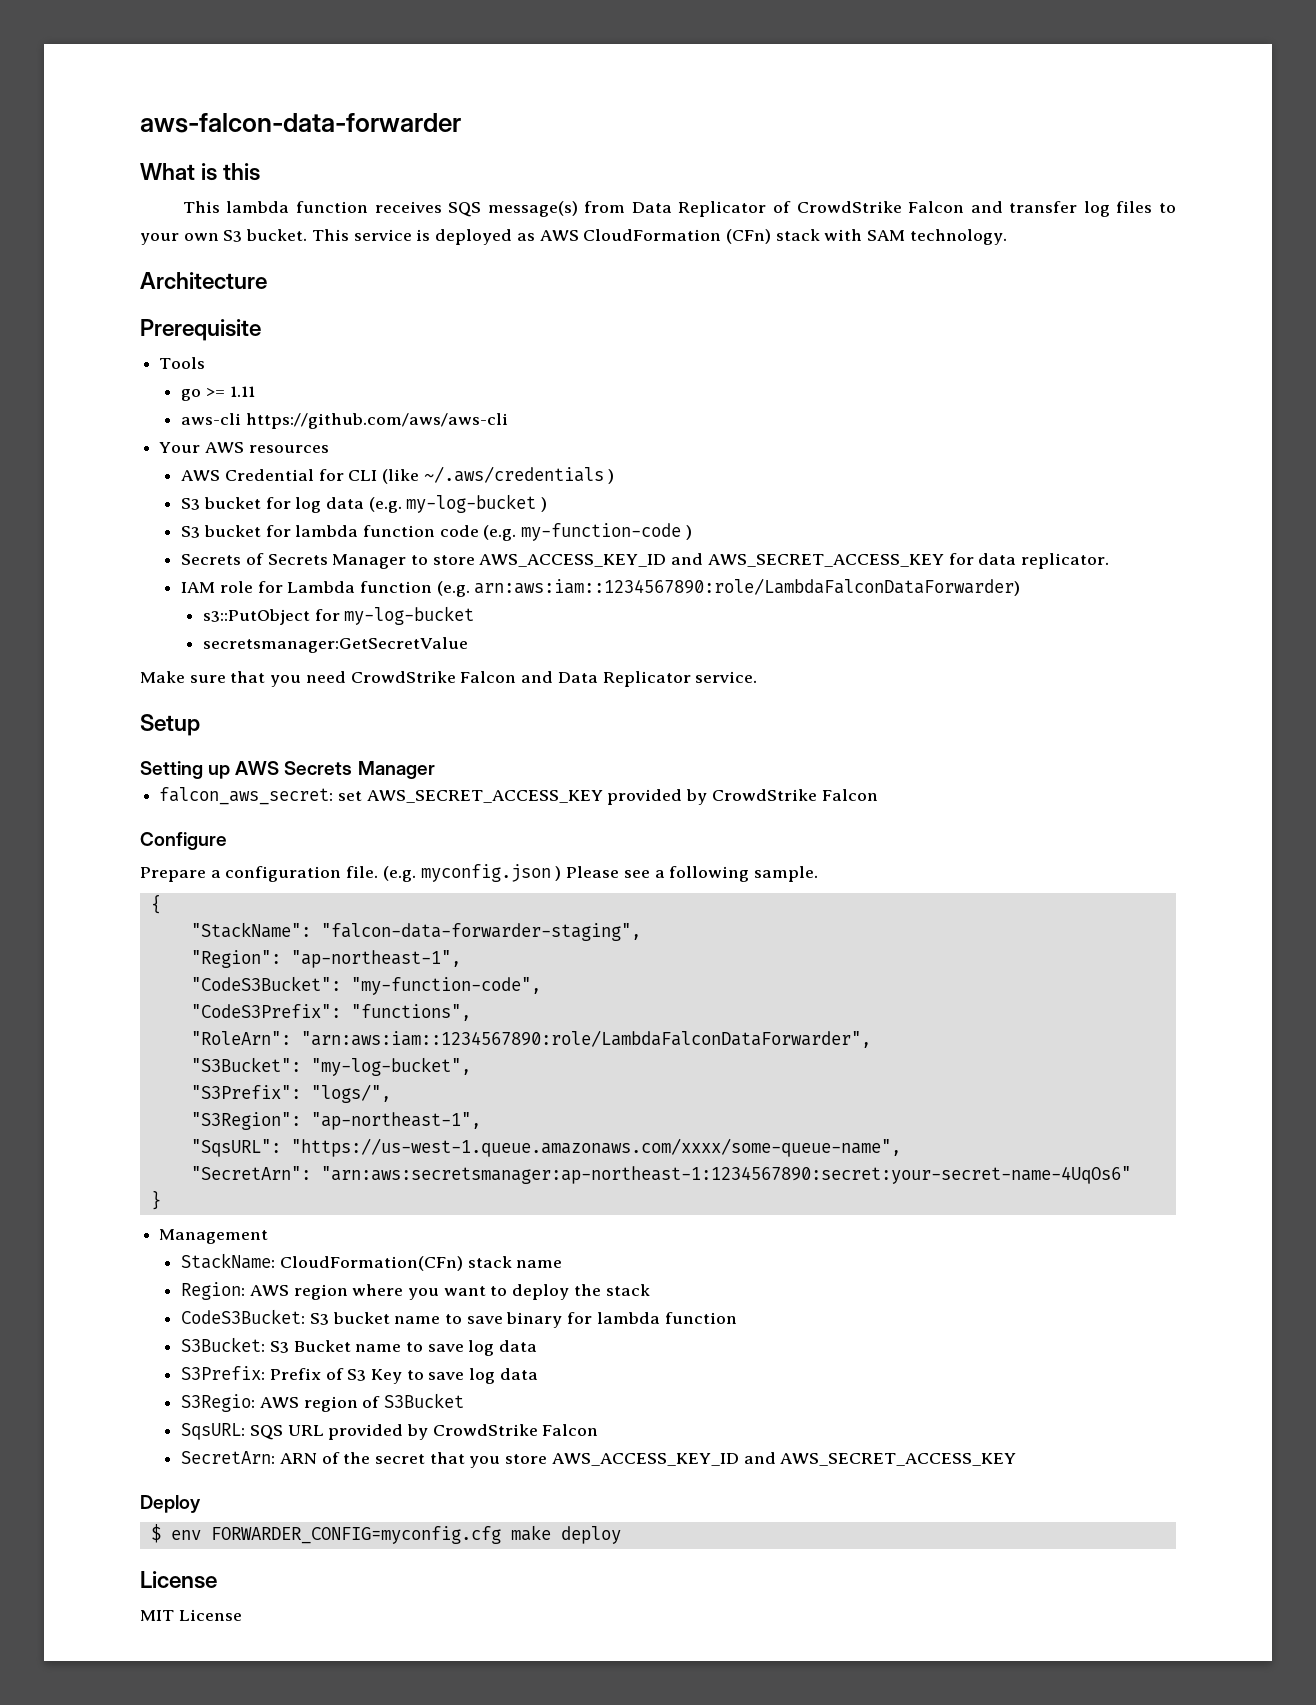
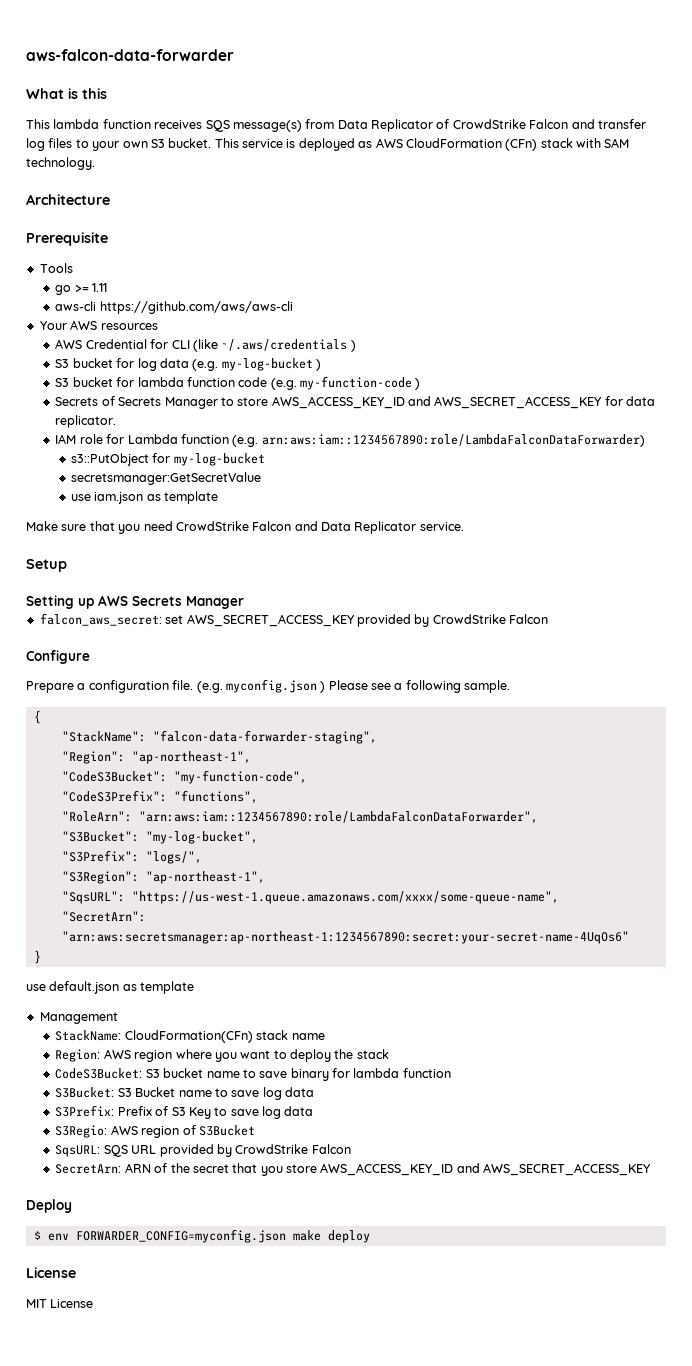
(468, 645) none -> [71,491,219,504] // use iam.json as template
(161, 1200) none -> [26,981,195,994] // use default.json as template
[210,1526,501,1544] FORWARDER_CONFIG=myconfig.cfg -> [75,1229,286,1243] FORWARDER_CONFIG=myconfig.json

